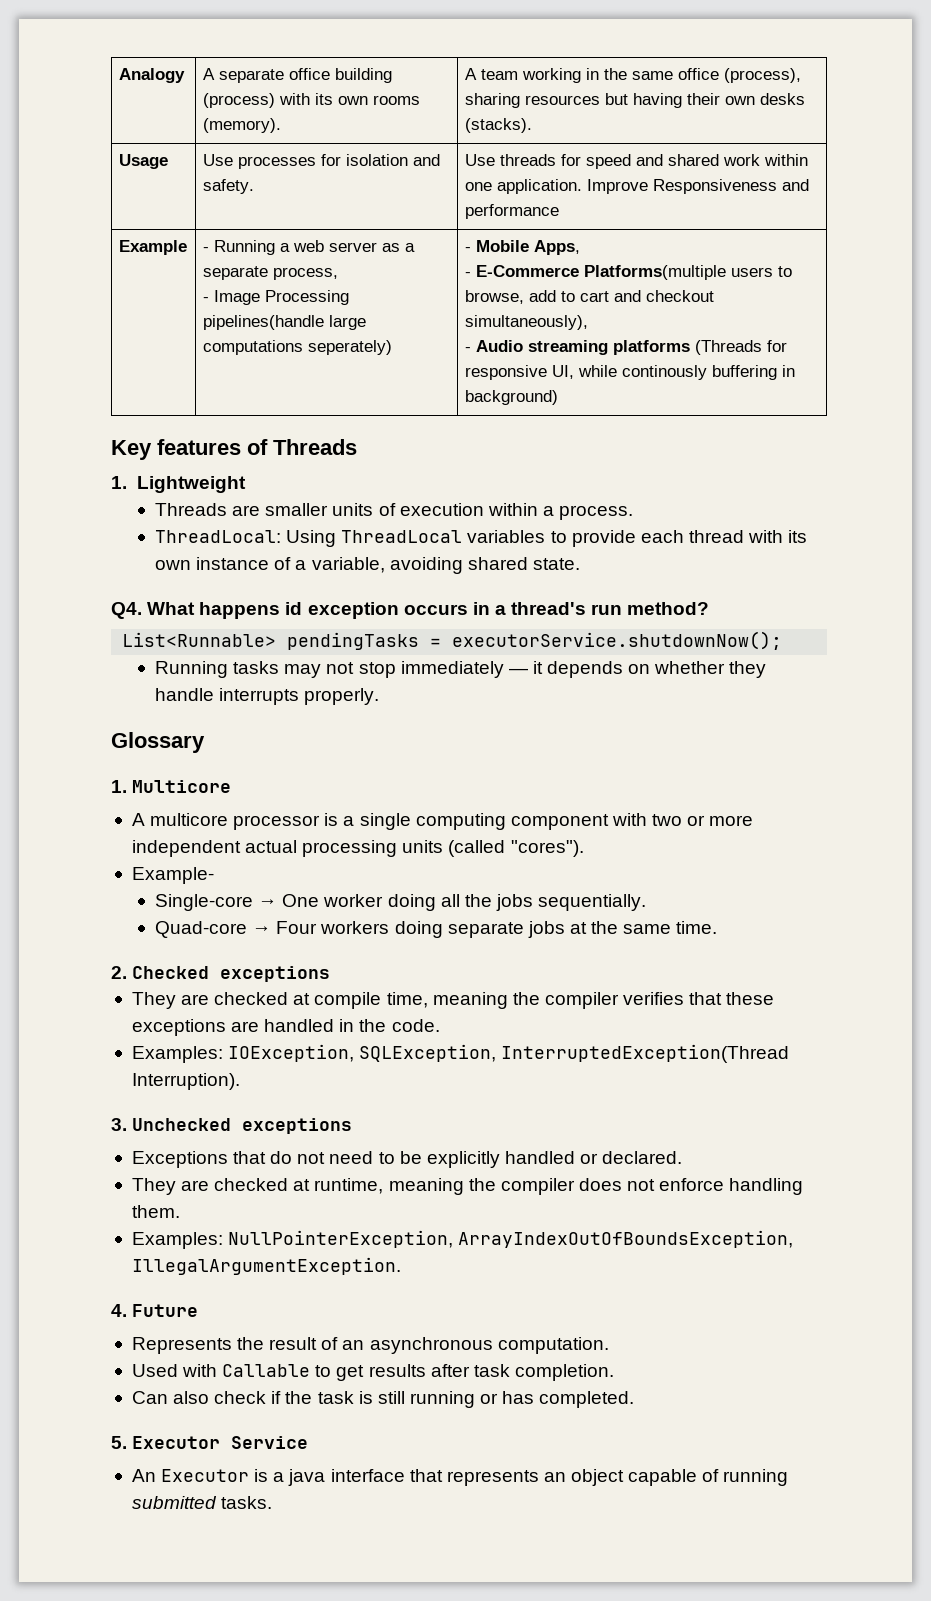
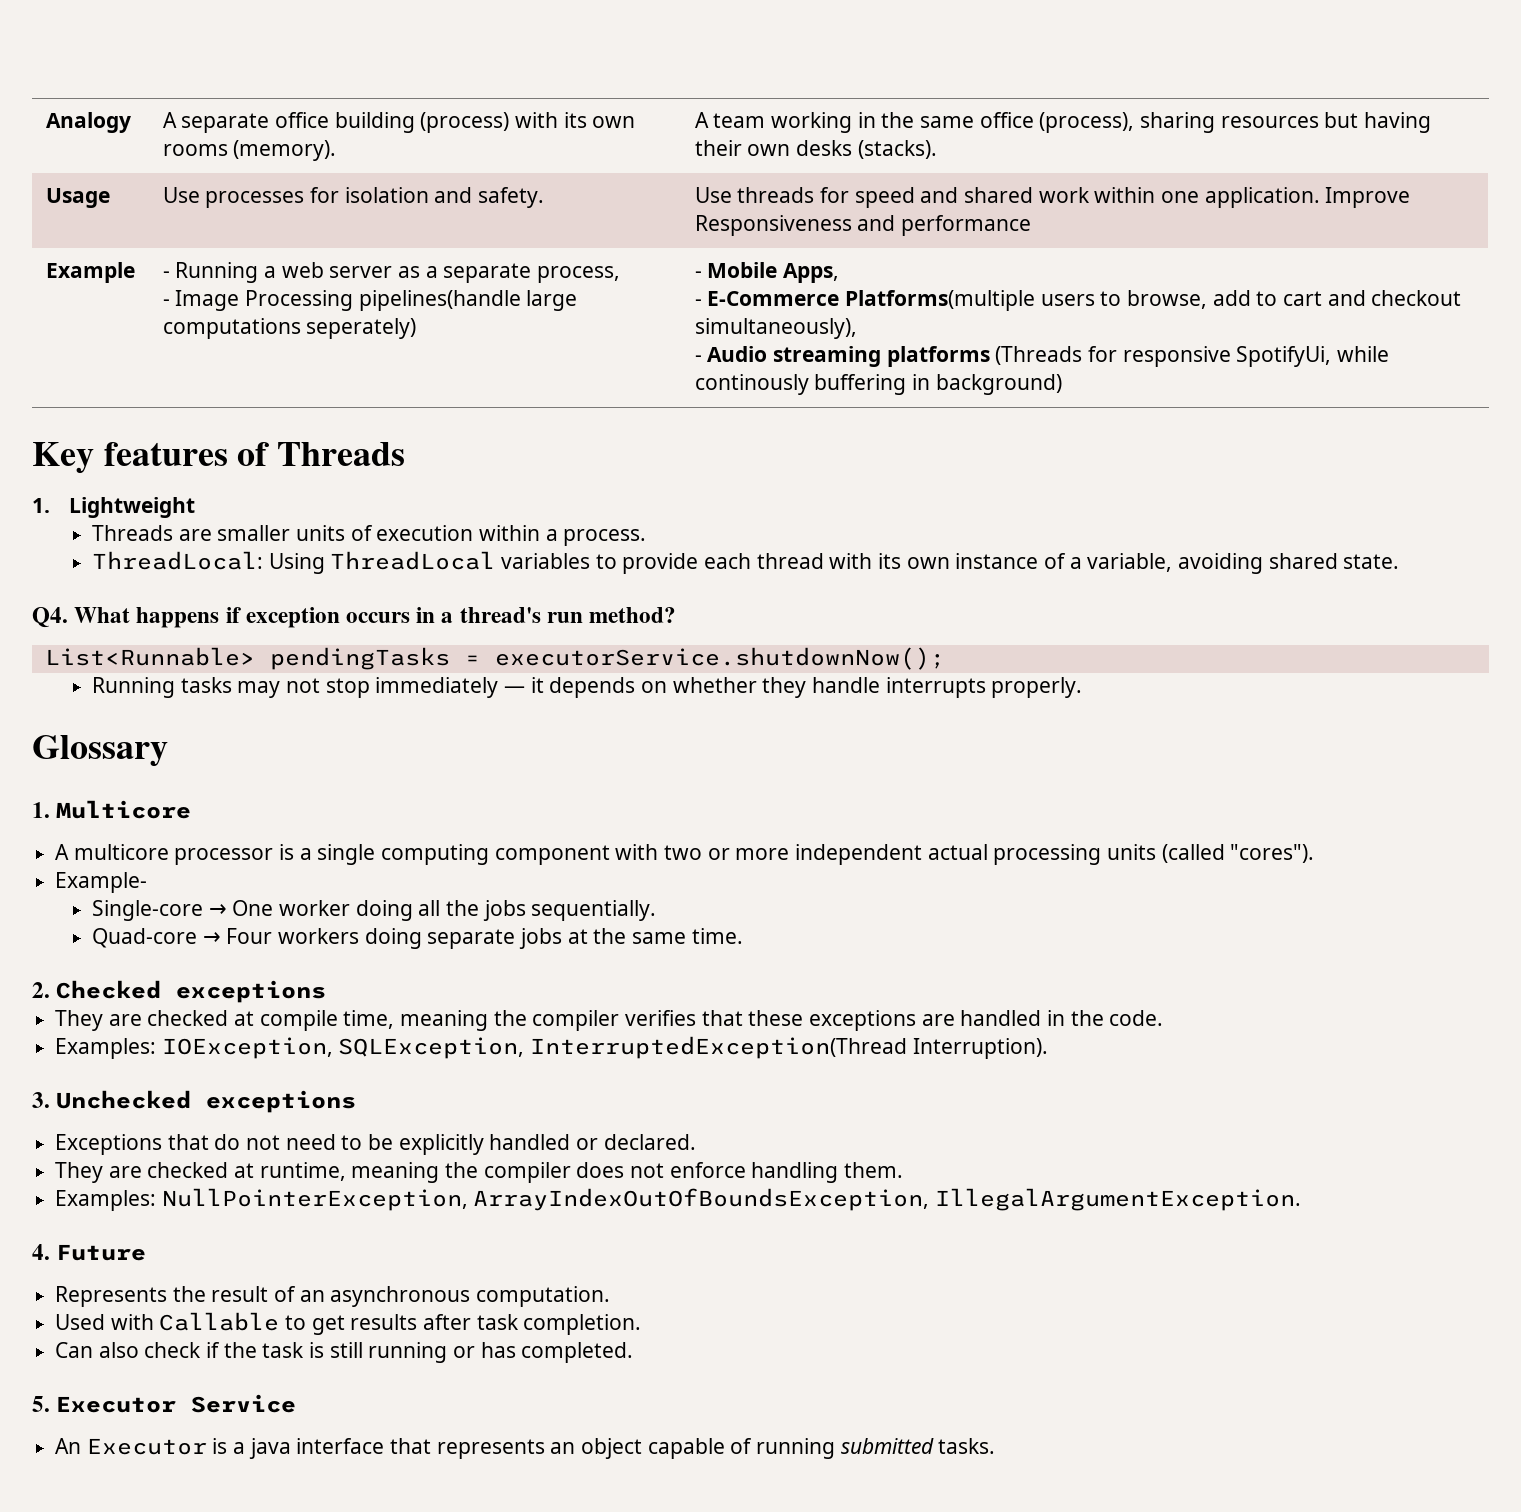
[551,365,574,379] UI, -> [1236,346,1332,367] SpotifyUi,
[285,602,303,615] id -> [225,607,241,623] if

